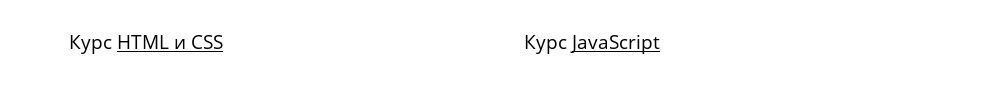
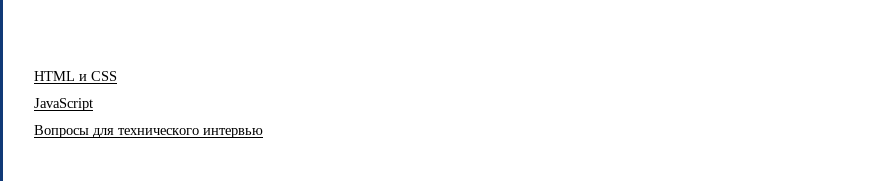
[69,35,112,54] Курс -> (34, 76) none
[524,35,567,54] Курс -> (117, 76) none
(660, 44) none -> [34,125,263,138] // Вопросы для технического интервью

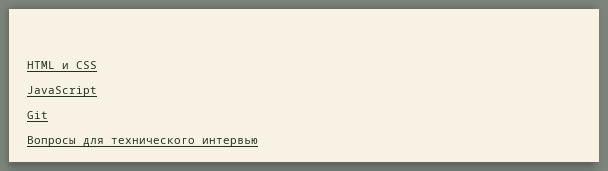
(93, 104) none -> [27,111,48,119] // Git

